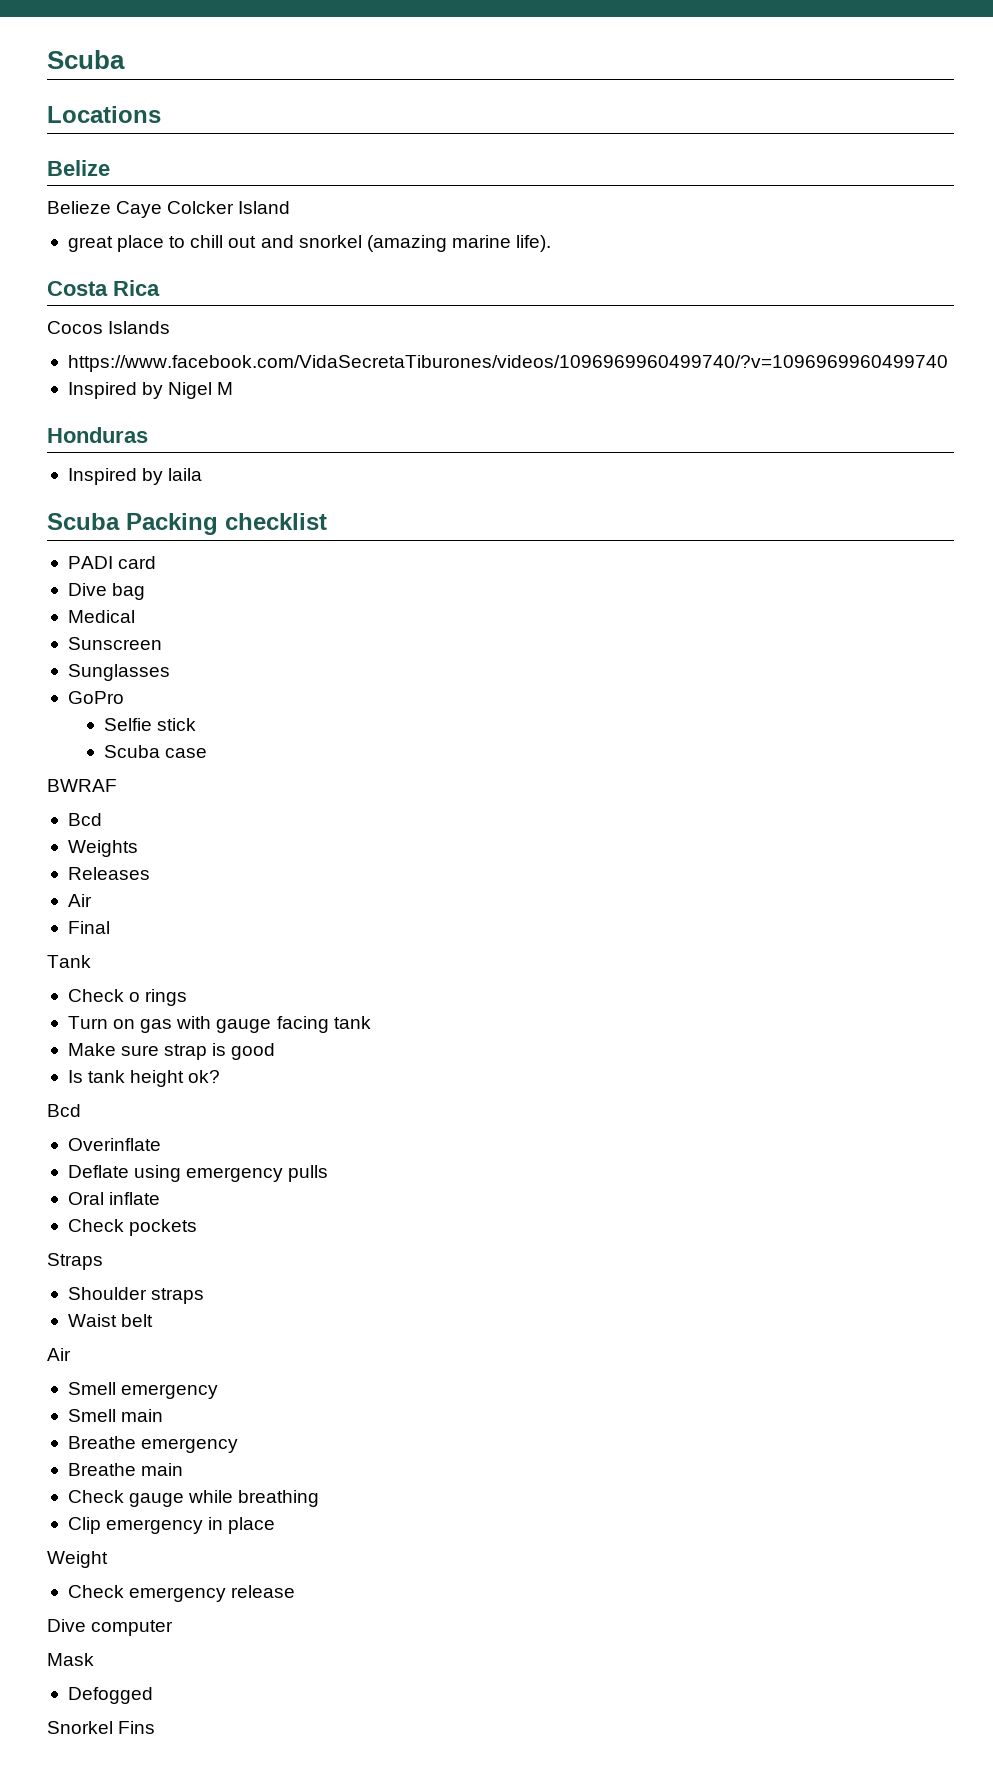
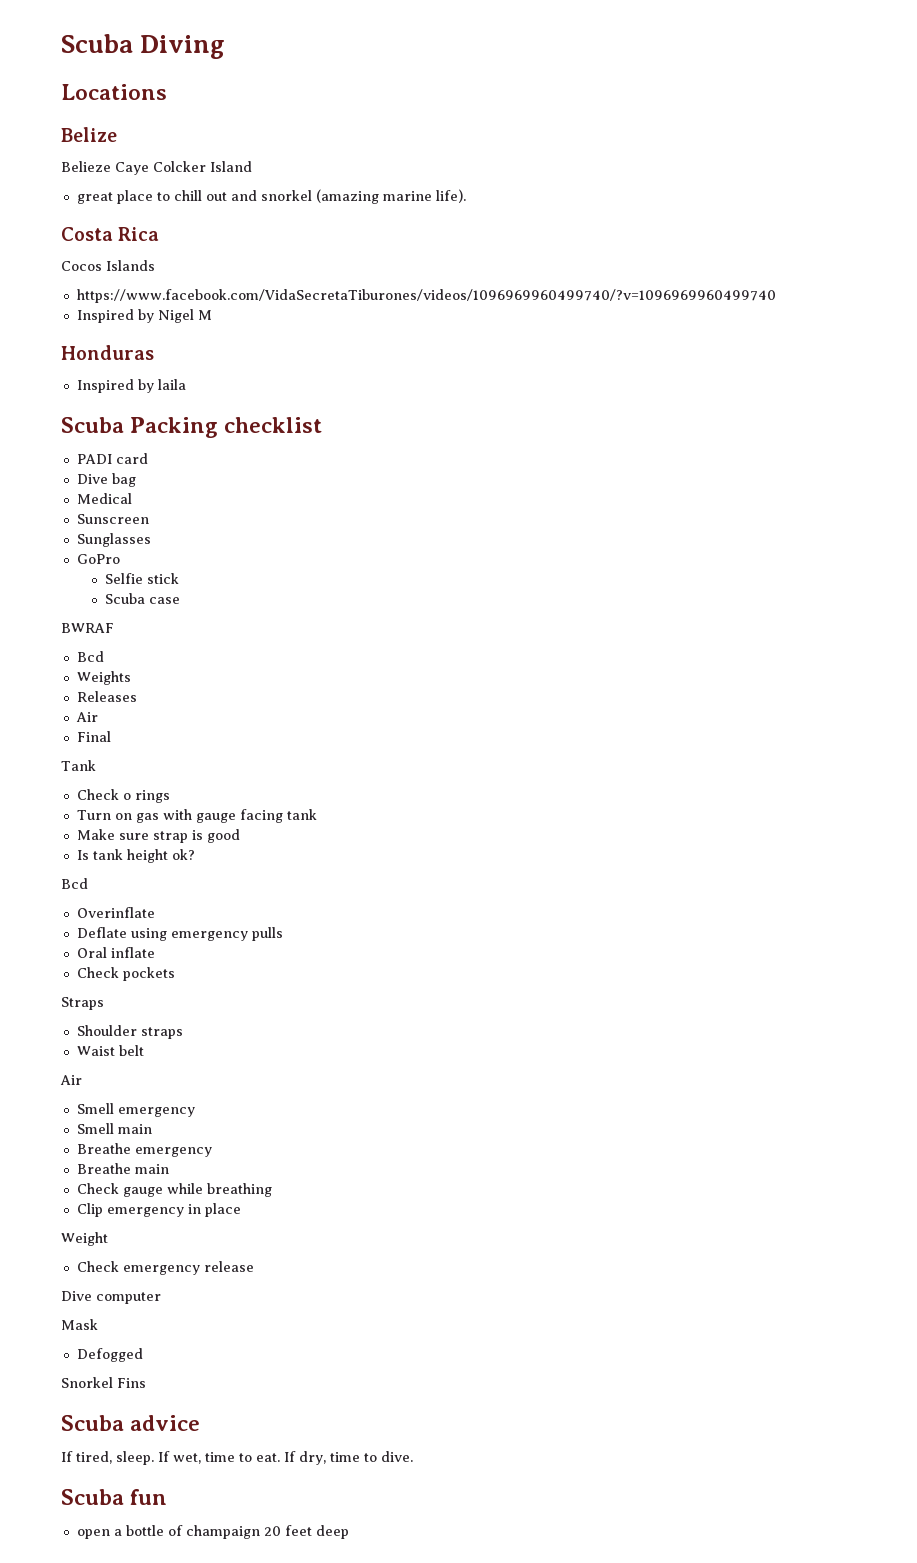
[47,50,125,69] Scuba -> [61,34,226,59] Scuba Diving
(156, 1727) none -> [61,1415,201,1431] [61,1451,413,1465] [61,1489,168,1505] [76,1525,349,1539] // Scuba advice // If tired, sleep. If wet, time to eat. If dry, time to dive. // Scuba fun // open a bottle of champaign 20 feet deep

